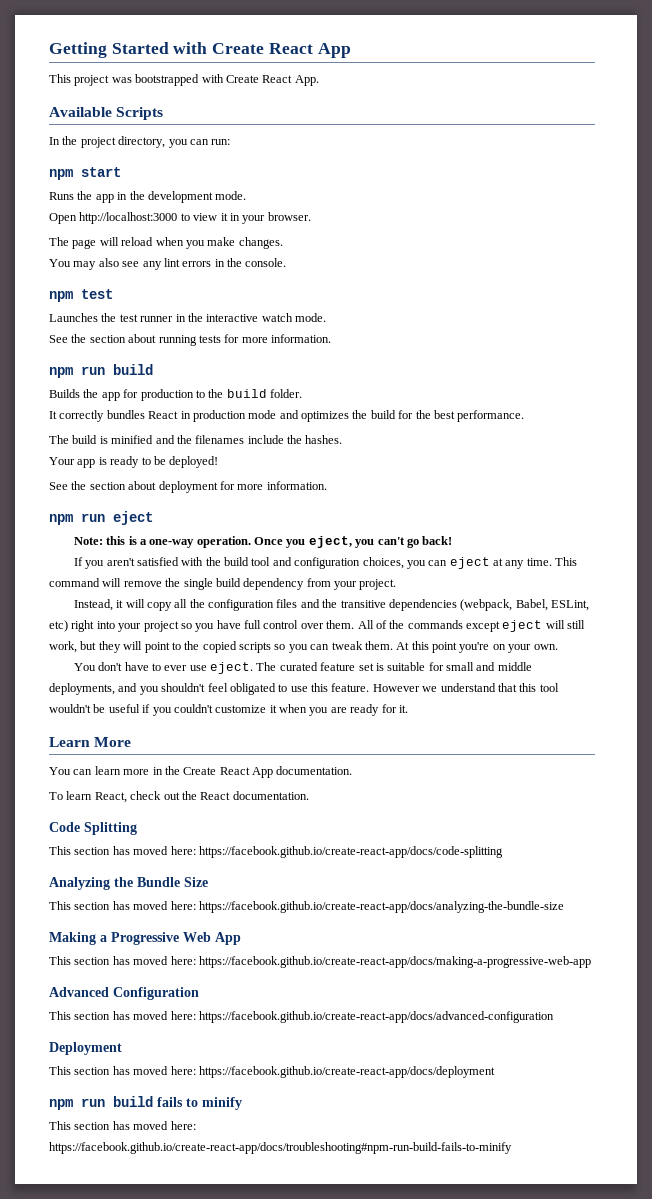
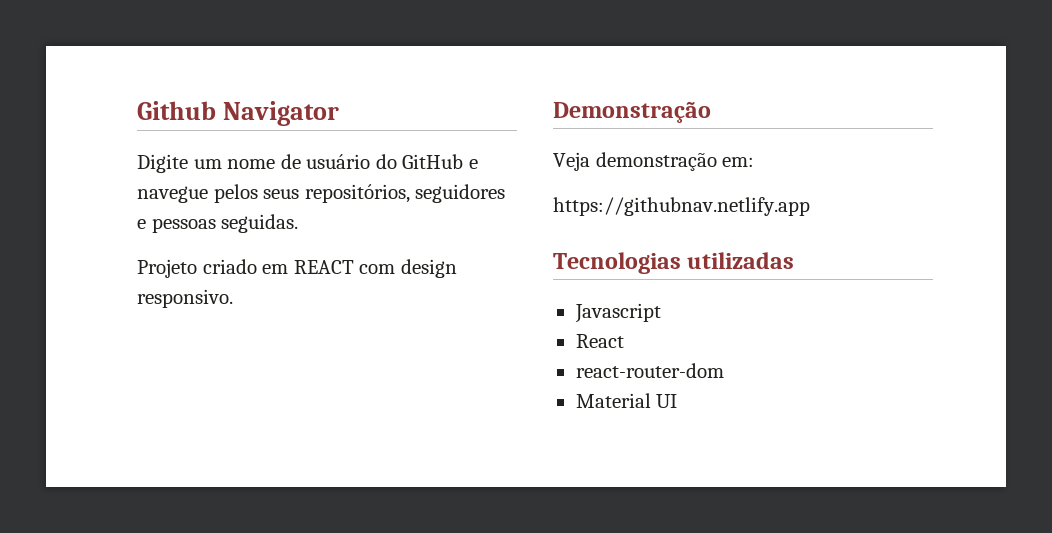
[49,42,351,58] [49,74,319,86] [49,107,164,120] [49,136,231,148] [49,167,121,180] [49,191,247,203] [49,212,311,224] [49,237,283,249] [49,258,287,270] [49,289,113,302] [49,313,326,322] [49,334,331,346] [49,364,153,378] [49,389,302,401] [49,410,525,422] [49,435,343,444] [49,456,219,468] [49,481,327,493] [49,511,153,525] [73,536,453,548] [73,557,578,569] [49,578,397,590] [73,599,590,611] [49,620,586,632] [49,641,558,653] [73,662,532,674] [49,683,559,695] [49,704,408,716] [49,737,132,747] [49,766,353,778] [49,791,309,803] [49,822,137,835] [49,846,503,858] [49,877,208,890] [49,901,564,913] [49,932,241,945] [49,956,591,968] [49,987,199,1000] [49,1011,554,1023] [49,1042,122,1055] [49,1066,495,1078] [49,1096,242,1110] [49,1121,196,1130] [49,1142,512,1154] Getting Started with Create React App // This project was bootstrapped with Create React App. // Available Scripts // In the project directory, you can run: // npm start // Runs the app in the development mode. // Open http://localhost:3000 to view it in your browser. // The page will reload when you make changes. // You may also see any lint errors in the console. // npm test // Launches the test runner in the interactive watch mode. // See the section about running tests for more information. // npm run build // Builds the app for production to the build folder. // It correctly bundles React in production mode and optimizes the build for the best performance. // The build is minified and the filenames include the hashes. // Your app is ready to be deployed! // See the section about deployment for more information. // npm run eject // Note: this is a one-way operation. Once you eject, you can't go back! // If you aren't satisfied with the build tool and configuration choices, you can eject at any time. This command will remove the single build dependency from your project. // Instead, it will copy all the configuration files and the transitive dependencies (webpack, Babel, ESLint, etc) right into your project so you have full control over them. All of the commands except eject will still work, but they will point to the copied scripts so you can tweak them. At this point you're on your own. // You don't have to ever use eject. The curated feature set is suitable for small and middle deployments, and you shouldn't feel obligated to use this feature. However we understand that this tool wouldn't be useful if you couldn't customize it when you are ready for it. // Learn More // You can learn more in the Create React App documentation. // To learn React, check out the React documentation. // Code Splitting // This section has moved here: https://facebook.github.io/create-react-app/docs/code-splitting // Analyzing the Bundle Size // This section has moved here: https://facebook.github.io/create-react-app/docs/analyzing-the-bundle-size // Making a Progressive Web App // This section has moved here: https://facebook.github.io/create-react-app/docs/making-a-progressive-web-app // Advanced Configuration // This section has moved here: https://facebook.github.io/create-react-app/docs/advanced-configuration // Deployment // This section has moved here: https://facebook.github.io/create-react-app/docs/deployment // npm run build fails to minify // This section has moved here: https://facebook.github.io/create-react-app/docs/troubleshooting#npm-run-build-fails-to-minify -> [137,101,340,126] [137,154,478,173] [137,184,506,203] [137,214,299,233] [137,259,457,278] [137,289,233,308] [553,101,711,123] [553,152,755,171] [553,197,810,216] [553,252,795,274] [574,303,661,323] [575,334,624,348] [575,363,724,378] [575,393,678,408] Github Navigator // Digite um nome de usuário do GitHub e navegue pelos seus repositórios, seguidores e pessoas seguidas. // Projeto criado em REACT com design responsivo. // Demonstração // Veja demonstração em: // https://githubnav.netlify.app // Tecnologias utilizadas // Javascript // React // react-router-dom // Material UI

